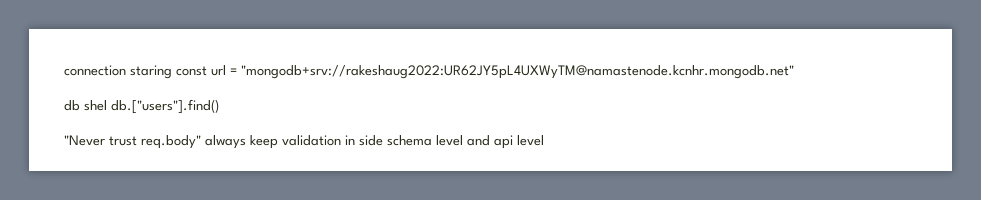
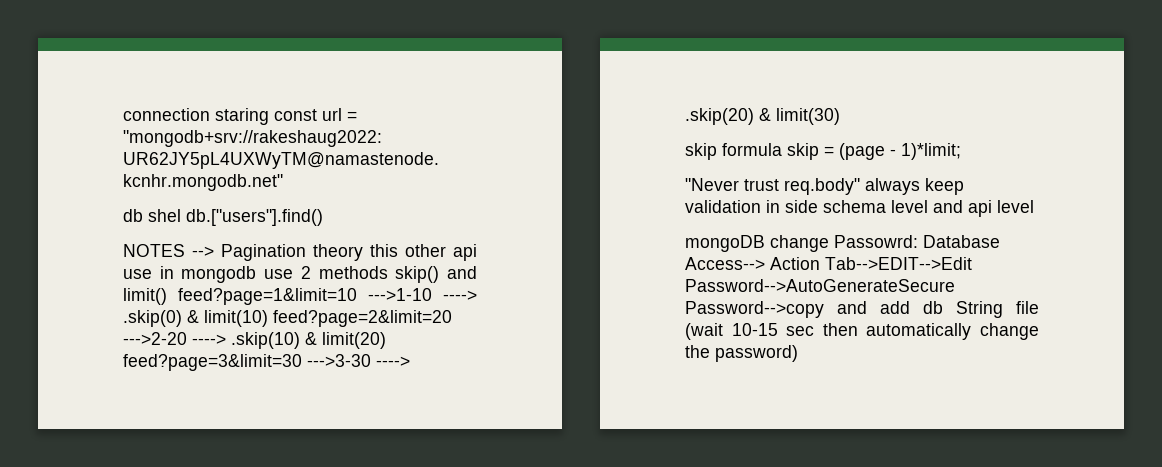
(219, 106) none -> [123,244,477,261] [123,266,478,283] [123,288,477,305] [123,310,452,327] [123,332,386,349] [123,354,410,371] [685,108,840,125] [685,143,961,160] // NOTES --> Pagination theory this other api use in mongodb use 2 methods skip() and limit() feed?page=1&limit=10 --->1-10 ----> .skip(0) & limit(10) feed?page=2&limit=20 --->2-20 ----> .skip(10) & limit(20) feed?page=3&limit=30 --->3-30 ----> .skip(20) & limit(30) // skip formula skip = (page - 1)*limit;
(544, 140) none -> [685,235,1000,252] [685,257,972,270] [685,279,955,292] [685,301,1039,318] [685,323,1039,340] [685,345,798,362] // mongoDB change Passowrd: Database Access--> Action Tab-->EDIT-->Edit Password-->AutoGenerateSecure Password-->copy and add db String file (wait 10-15 sec then automatically change the password)

